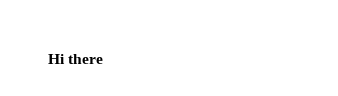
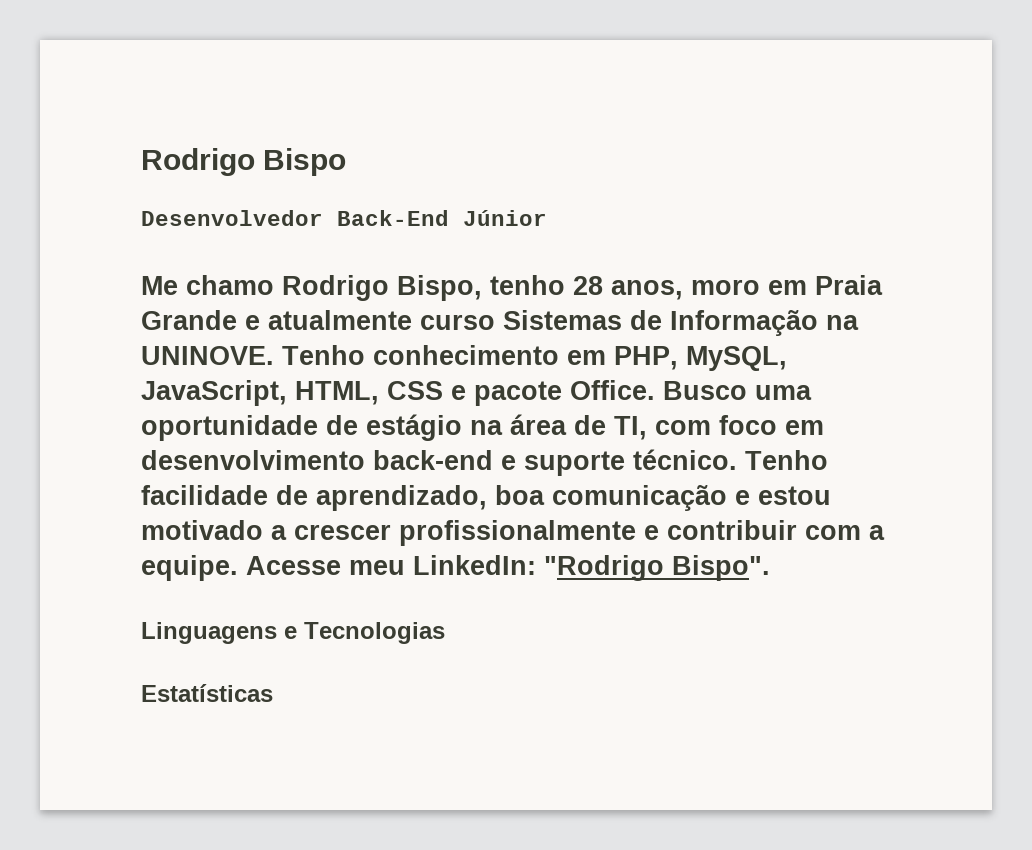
[48,54,104,64] Hi there -> [141,148,347,176] [141,210,547,226] [141,275,883,301] [141,310,859,336] [141,345,787,371] [141,380,812,406] [141,414,824,441] [141,449,828,476] [141,485,831,511] [141,520,885,546] [141,555,770,581] [141,622,445,644] [141,684,273,702] Rodrigo Bispo // Desenvolvedor Back-End Júnior // Me chamo Rodrigo Bispo, tenho 28 anos, moro em Praia Grande e atualmente curso Sistemas de Informação na UNINOVE. Tenho conhecimento em PHP, MySQL, JavaScript, HTML, CSS e pacote Office. Busco uma oportunidade de estágio na área de TI, com foco em desenvolvimento back-end e suporte técnico. Tenho facilidade de aprendizado, boa comunicação e estou motivado a crescer profissionalmente e contribuir com a equipe. Acesse meu LinkedIn: "Rodrigo Bispo". // Linguagens e Tecnologias // Estatísticas

